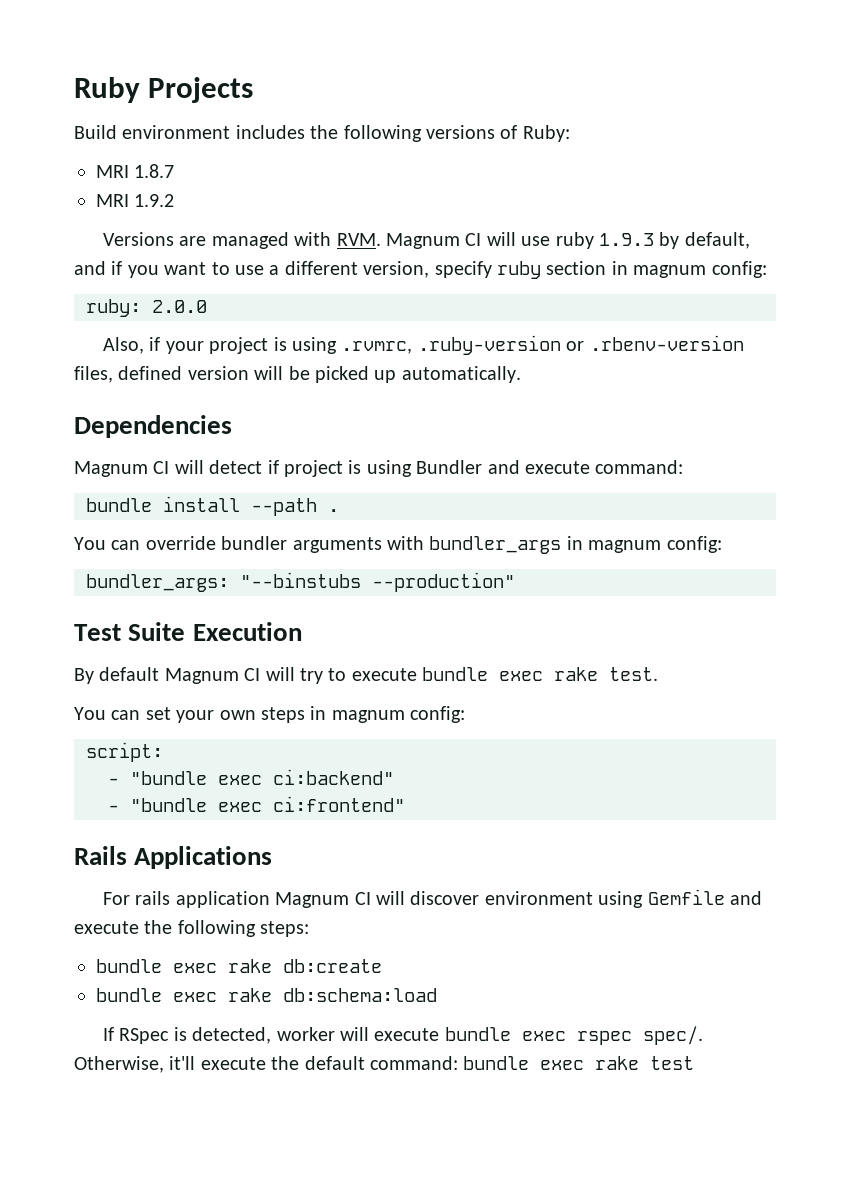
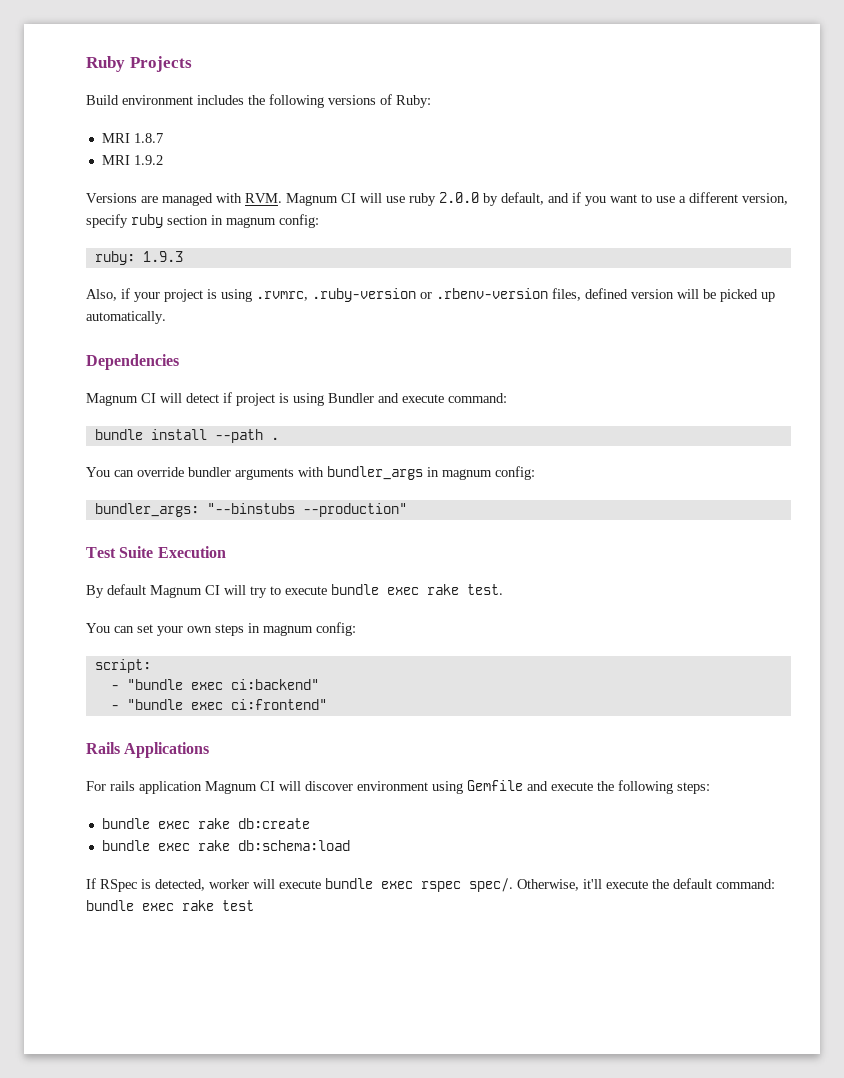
[598,233,654,246] 1.9.3 -> [439,192,479,203] 2.0.0
[152,300,207,313] 2.0.0 -> [142,251,183,262] 1.9.3

